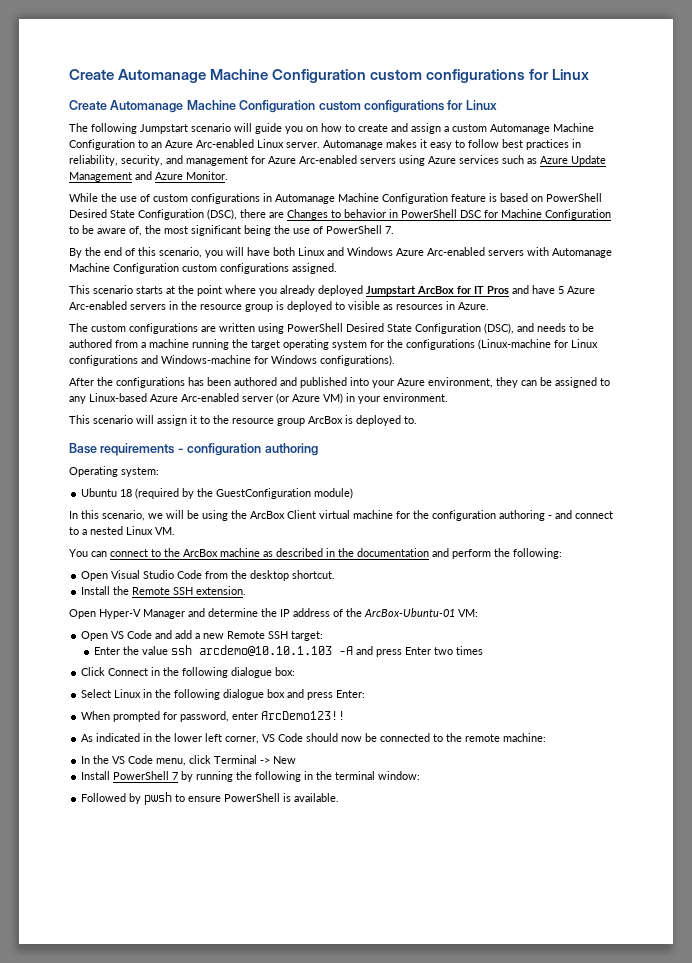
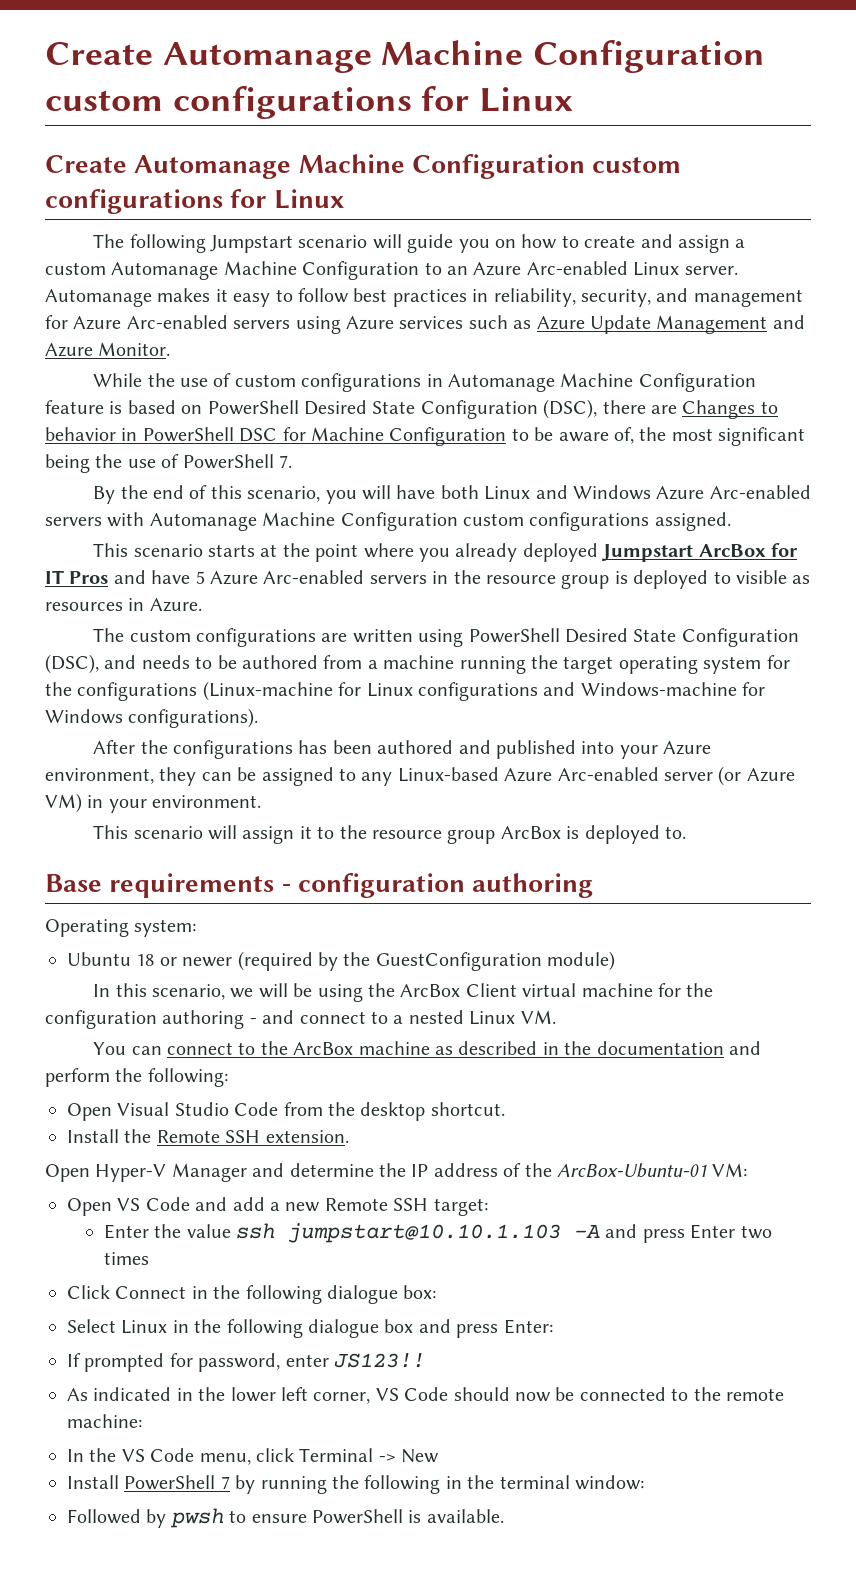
(133, 493) none -> [159,957,233,967] or newer
[198,645,332,656] arcdemo@10.10.1.103 -> [287,1223,561,1243] jumpstart@10.10.1.103
[81,711,111,720] When -> [67,1353,81,1367] If
[261,711,346,720] ArcDemo123!! -> [334,1353,425,1368] JS123!!

